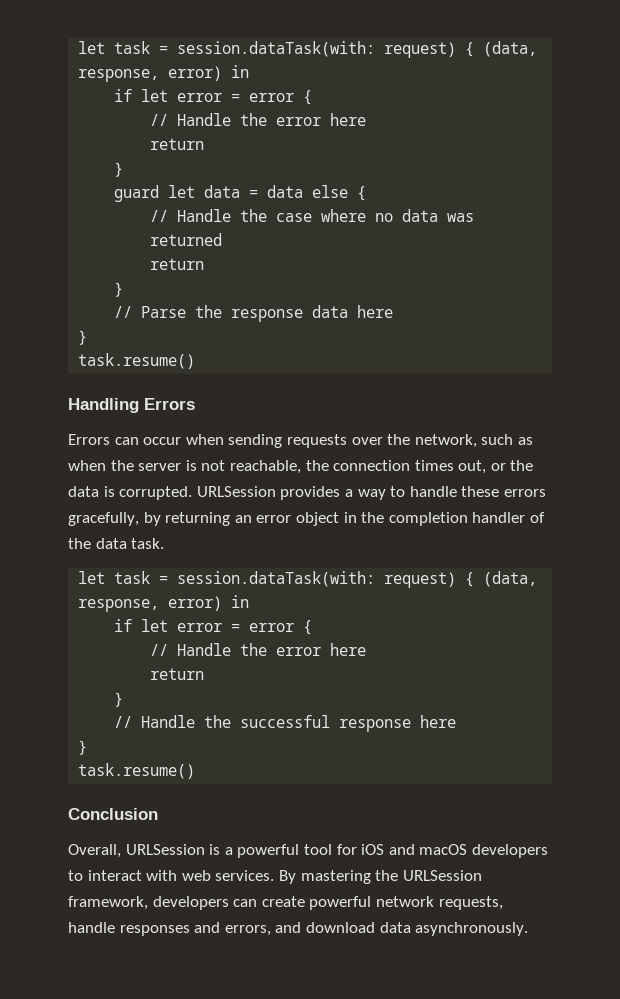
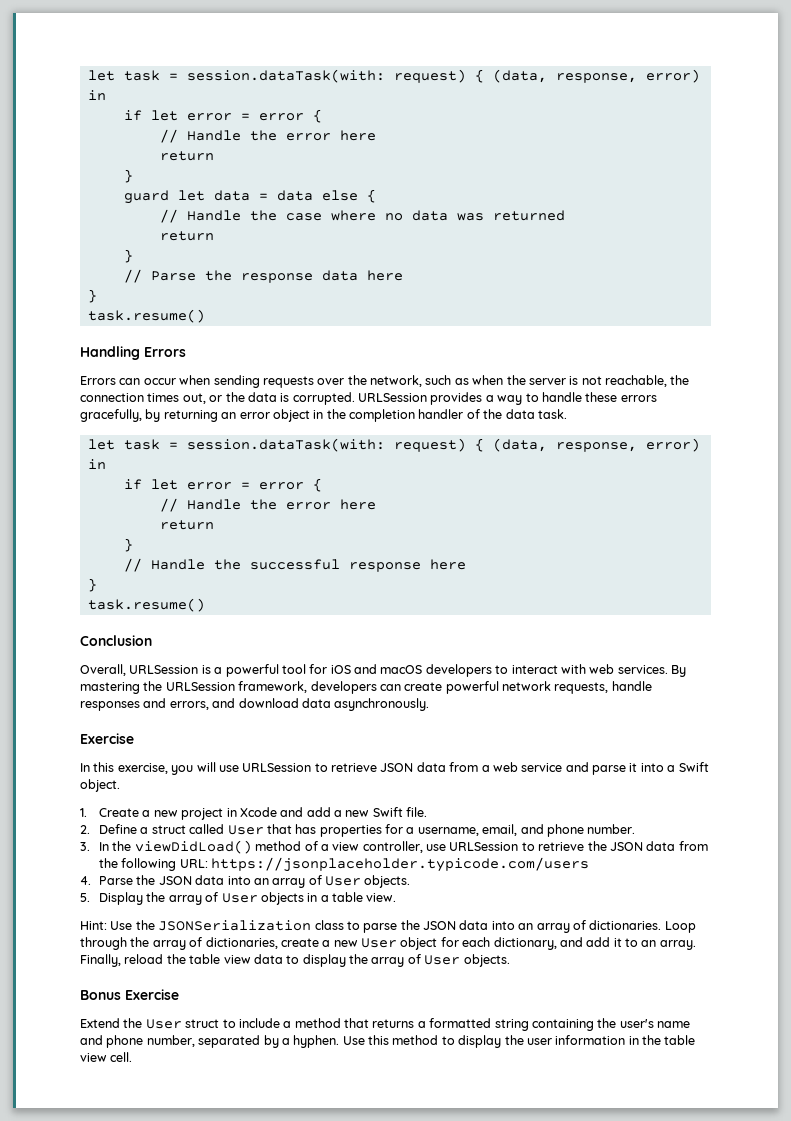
(529, 929) none -> [80,733,134,744] [80,762,709,775] [80,779,120,792] [80,807,428,820] [80,824,636,837] [80,840,708,854] [99,857,590,872] [80,875,411,888] [80,892,397,905] [80,920,696,933] [80,937,696,950] [80,954,510,967] [80,989,179,1000] [80,1018,690,1031] [80,1035,696,1048] [80,1052,133,1062] // Exercise // In this exercise, you will use URLSession to retrieve JSON data from a web service and parse it into a Swift object. // 1. Create a new project in Xcode and add a new Swift file. // 2. Define a struct called User that has properties for a username, email, and phone number. // 3. In the viewDidLoad() method of a view controller, use URLSession to retrieve the JSON data from the following URL: https://jsonplaceholder.typicode.com/users // 4. Parse the JSON data into an array of User objects. // 5. Display the array of User objects in a table view. // Hint: Use the JSONSerialization class to parse the JSON data into an array of dictionaries. Loop through the array of dictionaries, create a new User object for each dictionary, and add it to an array. Finally, reload the table view data to display the array of User objects. // Bonus Exercise // Extend the User struct to include a method that returns a formatted string containing the user's name and phone number, separated by a hyphen. Use this method to display the user information in the table view cell.

